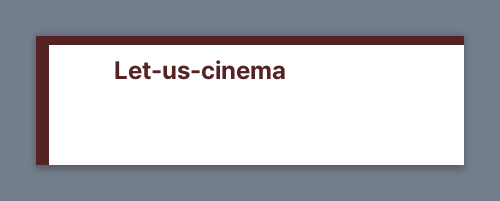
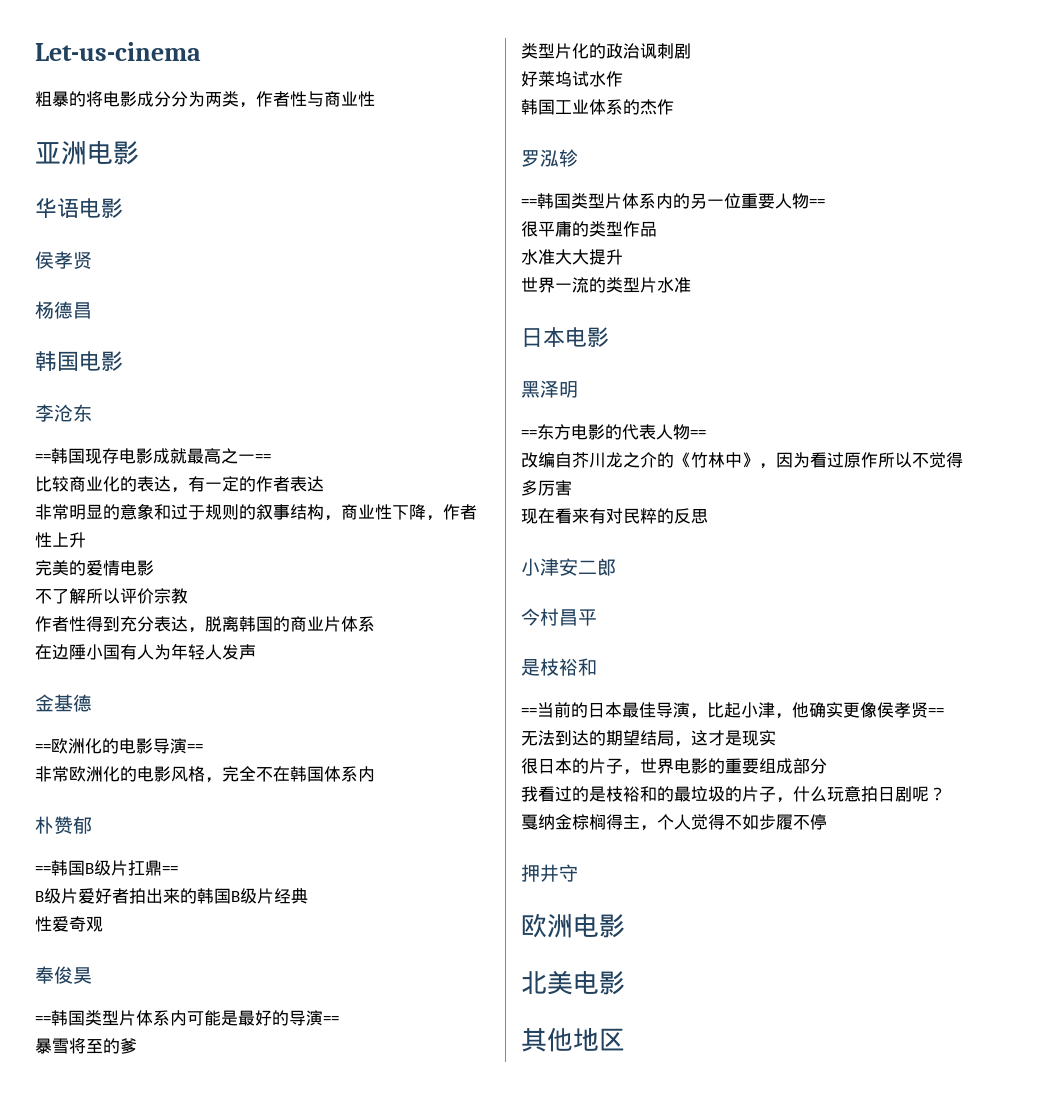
(286, 70) none -> [35,91,375,108] [35,140,139,165] [35,198,123,218] [35,251,92,269] [35,301,92,319] [35,351,123,372] [35,404,92,422] [35,448,271,464] [35,476,324,493] [35,503,477,521] [35,532,86,548] [35,560,154,576] [35,588,188,604] [35,616,375,633] [35,643,256,660] [35,694,92,712] [35,738,203,754] [35,766,375,783] [35,816,92,834] [35,860,178,876] [35,888,308,904] [35,916,103,932] [35,966,92,984] [35,1010,339,1026] [35,1038,137,1054] [521,43,691,59] [521,71,623,87] [521,99,674,115] [521,149,578,167] [521,193,825,209] [521,221,657,237] [521,249,623,265] [521,277,691,293] [521,327,609,347] [521,380,578,398] [521,424,706,440] [521,452,963,469] [521,480,572,496] [521,508,708,524] [521,558,616,576] [521,608,597,626] [521,658,597,676] [521,702,944,719] [521,730,776,747] [521,758,827,775] [521,786,946,803] [521,814,827,831] [521,864,578,882] [521,913,625,938] [521,970,625,995] [521,1027,625,1052] // 粗暴的将电影成分分为两类，作者性与商业性 // 亚洲电影 // 华语电影 // 侯孝贤 // 杨德昌 // 韩国电影 // 李沧东 // ==韩国现存电影成就最高之一== // 比较商业化的表达，有一定的作者表达 // 非常明显的意象和过于规则的叙事结构，商业性下降，作者性上升 // 完美的爱情电影 // 不了解所以评价宗教 // 作者性得到充分表达，脱离韩国的商业片体系 // 在边陲小国有人为年轻人发声 // 金基德 // ==欧洲化的电影导演== // 非常欧洲化的电影风格，完全不在韩国体系内 // 朴赞郁 // ==韩国B级片扛鼎== // B级片爱好者拍出来的韩国B级片经典 // 性爱奇观 // 奉俊昊 // ==韩国类型片体系内可能是最好的导演== // 暴雪将至的爹 // 类型片化的政治讽刺剧 // 好莱坞试水作 // 韩国工业体系的杰作 // 罗泓轸 // ==韩国类型片体系内的另一位重要人物== // 很平庸的类型作品 // 水准大大提升 // 世界一流的类型片水准 // 日本电影 // 黑泽明 // ==东方电影的代表人物== // 改编自芥川龙之介的《竹林中》，因为看过原作所以不觉得多厉害 // 现在看来有对民粹的反思 // 小津安二郎 // 今村昌平 // 是枝裕和 // ==当前的日本最佳导演，比起小津，他确实更像侯孝贤== // 无法到达的期望结局，这才是现实 // 很日本的片子，世界电影的重要组成部分 // 我看过的是枝裕和的最垃圾的片子，什么玩意拍日剧呢？ // 戛纳金棕榈得主，个人觉得不如步履不停 // 押井守 // 欧洲电影 // 北美电影 // 其他地区

